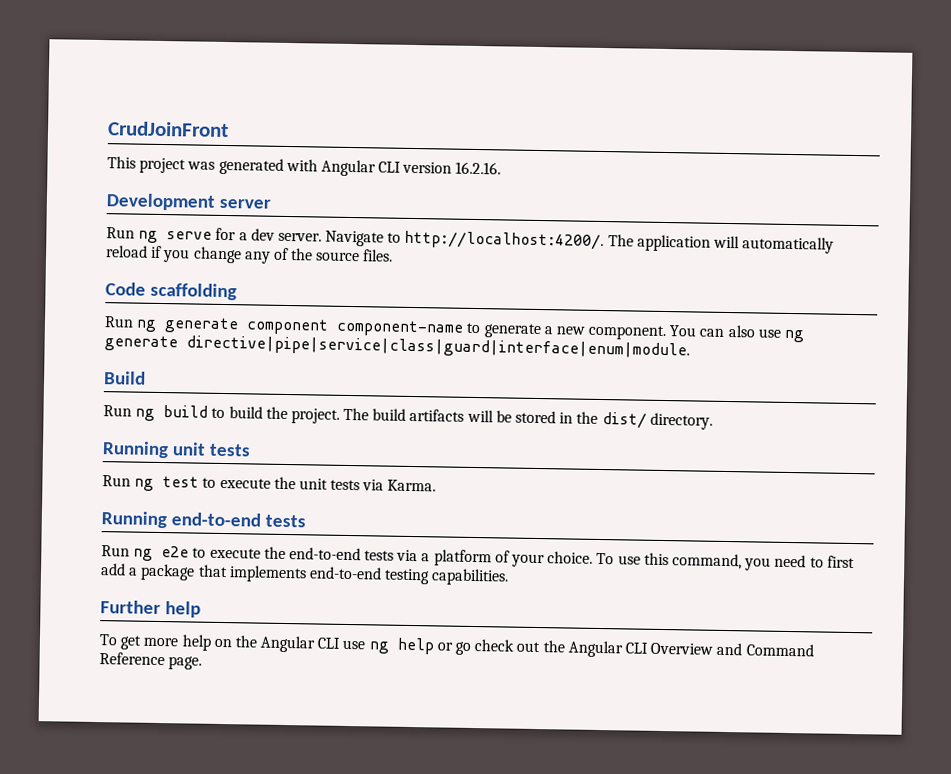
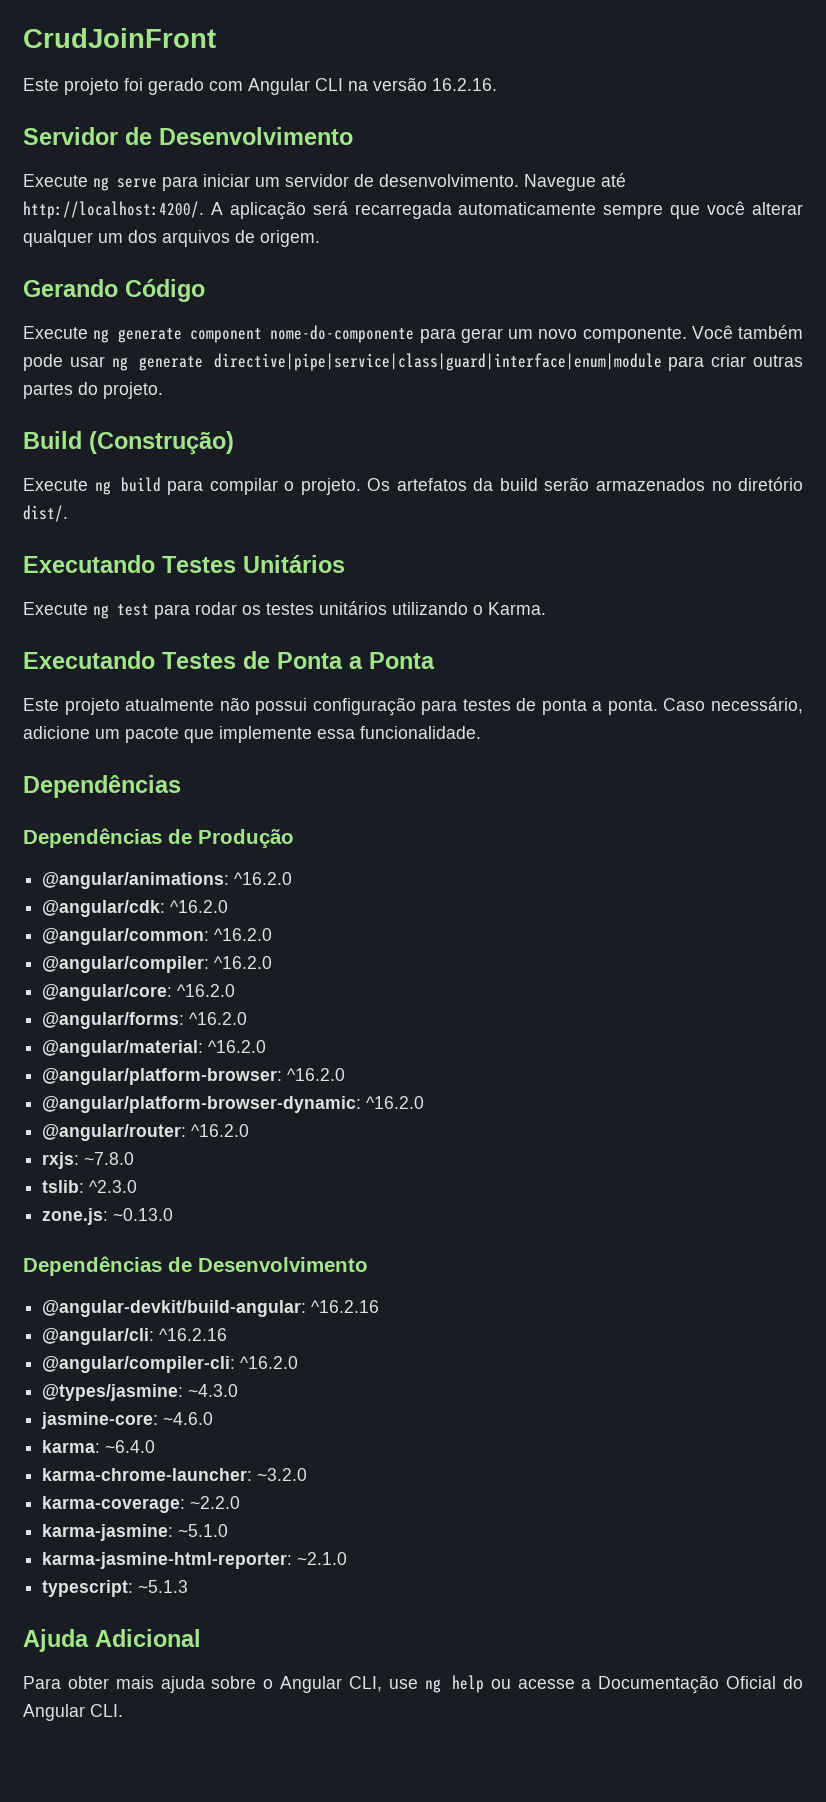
[107,156,502,177] [106,193,272,211] [106,227,835,254] [106,245,394,264] [105,282,238,301] [104,316,805,343] [104,335,690,360] [103,371,146,385] [103,405,713,430] [102,441,252,459] [102,475,437,492] [101,511,307,529] [101,545,855,571] [100,563,510,586] [100,600,202,618] [99,634,814,658] [99,652,203,670] This project was generated with Angular CLI version 16.2.16. // Development server // Run ng serve for a dev server. Navigate to http://localhost:4200/. The application will automatically reload if you change any of the source files. // Code scaffolding // Run ng generate component component-name to generate a new component. You can also use ng generate directive|pipe|service|class|guard|interface|enum|module. // Build // Run ng build to build the project. The build artifacts will be stored in the dist/ directory. // Running unit tests // Run ng test to execute the unit tests via Karma. // Running end-to-end tests // Run ng e2e to execute the end-to-end tests via a platform of your choice. To use this command, you need to first add a package that implements end-to-end testing capabilities. // Further help // To get more help on the Angular CLI use ng help or go check out the Angular CLI Overview and Command Reference page. -> [23,77,497,95] [23,127,353,145] [23,173,626,191] [23,201,804,220] [23,230,320,247] [23,279,205,302] [23,325,803,343] [23,353,804,371] [23,382,163,399] [23,431,234,455] [23,477,804,495] [23,505,68,522] [23,555,345,573] [23,601,546,619] [23,651,435,669] [23,697,804,716] [23,726,481,743] [23,775,181,798] [23,828,294,849] [42,872,293,889] [42,900,229,917] [42,928,273,945] [42,956,273,973] [42,984,236,1001] [42,1012,248,1029] [42,1040,267,1057] [42,1068,346,1085] [42,1096,425,1113] [42,1124,250,1141] [42,1152,135,1169] [42,1180,138,1193] [42,1208,174,1225] [23,1256,368,1276] [42,1300,380,1317] [42,1328,228,1345] [42,1356,299,1373] [42,1384,239,1401] [41,1412,214,1429] [42,1440,156,1453] [42,1468,308,1481] [42,1496,241,1513] [42,1524,229,1541] [42,1552,348,1569] [42,1580,189,1597] [23,1629,201,1652] [23,1675,804,1694] [23,1704,123,1721] Este projeto foi gerado com Angular CLI na versão 16.2.16. // Servidor de Desenvolvimento // Execute ng serve para iniciar um servidor de desenvolvimento. Navegue até http://localhost:4200/. A aplicação será recarregada automaticamente sempre que você alterar qualquer um dos arquivos de origem. // Gerando Código // Execute ng generate component nome-do-componente para gerar um novo componente. Você também pode usar ng generate directive|pipe|service|class|guard|interface|enum|module para criar outras partes do projeto. // Build (Construção) // Execute ng build para compilar o projeto. Os artefatos da build serão armazenados no diretório dist/. // Executando Testes Unitários // Execute ng test para rodar os testes unitários utilizando o Karma. // Executando Testes de Ponta a Ponta // Este projeto atualmente não possui configuração para testes de ponta a ponta. Caso necessário, adicione um pacote que implemente essa funcionalidade. // Dependências // Dependências de Produção // @angular/animations: ^16.2.0 // @angular/cdk: ^16.2.0 // @angular/common: ^16.2.0 // @angular/compiler: ^16.2.0 // @angular/core: ^16.2.0 // @angular/forms: ^16.2.0 // @angular/material: ^16.2.0 // @angular/platform-browser: ^16.2.0 // @angular/platform-browser-dynamic: ^16.2.0 // @angular/router: ^16.2.0 // rxjs: ~7.8.0 // tslib: ^2.3.0 // zone.js: ~0.13.0 // Dependências de Desenvolvimento // @angular-devkit/build-angular: ^16.2.16 // @angular/cli: ^16.2.16 // @angular/compiler-cli: ^16.2.0 // @types/jasmine: ~4.3.0 // jasmine-core: ~4.6.0 // karma: ~6.4.0 // karma-chrome-launcher: ~3.2.0 // karma-coverage: ~2.2.0 // karma-jasmine: ~5.1.0 // karma-jasmine-html-reporter: ~2.1.0 // typescript: ~5.1.3 // Ajuda Adicional // Para obter mais ajuda sobre o Angular CLI, use ng help ou acesse a Documentação Oficial do Angular CLI.

